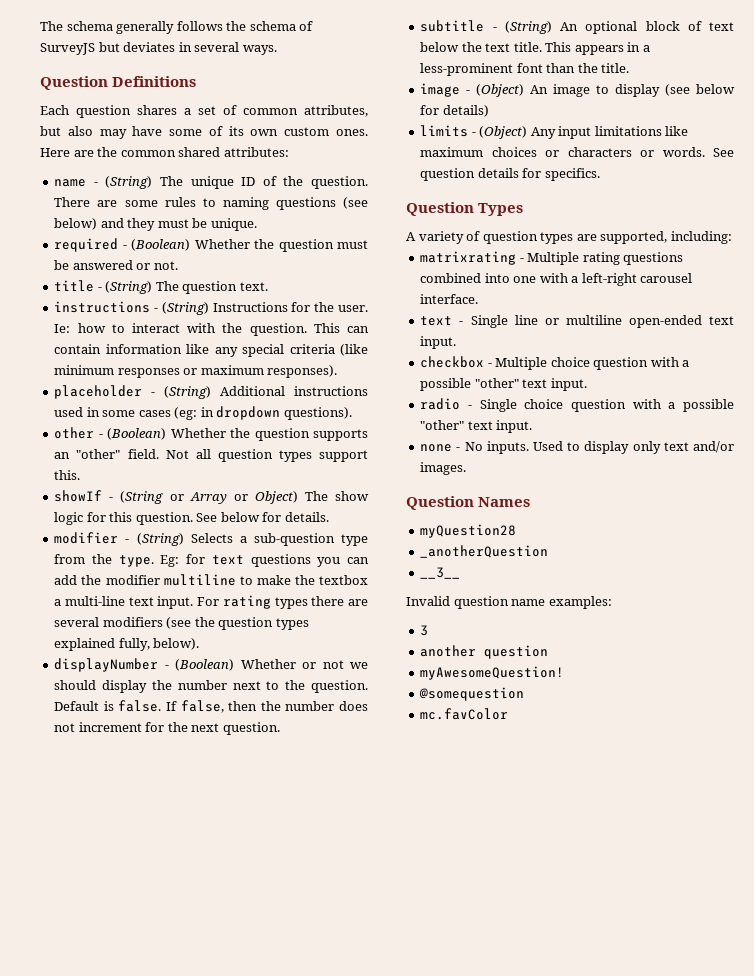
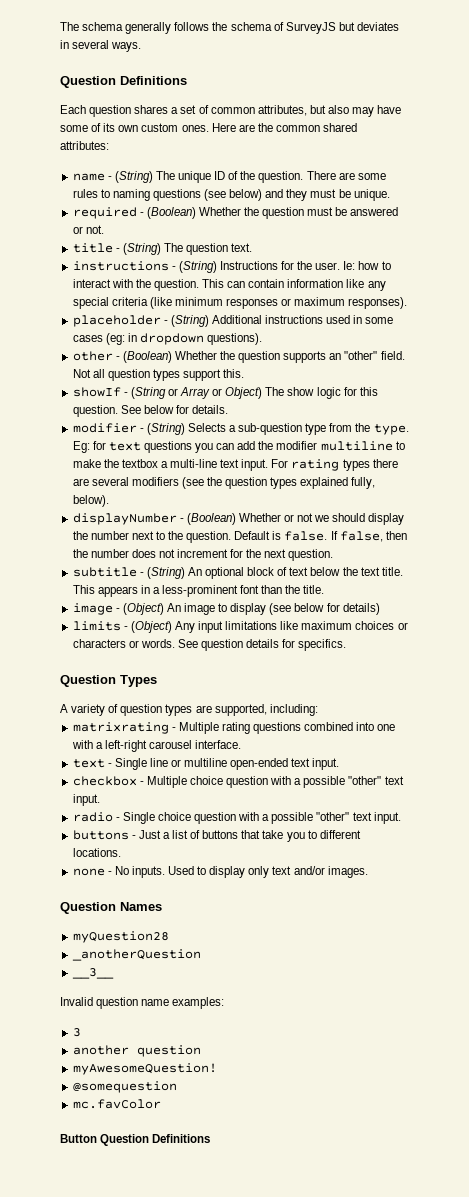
(533, 426) none -> [72,830,361,842] [72,848,121,857] // buttons - Just a list of buttons that take you to different locations.
(509, 714) none -> [60,1134,211,1146] // Button Question Definitions

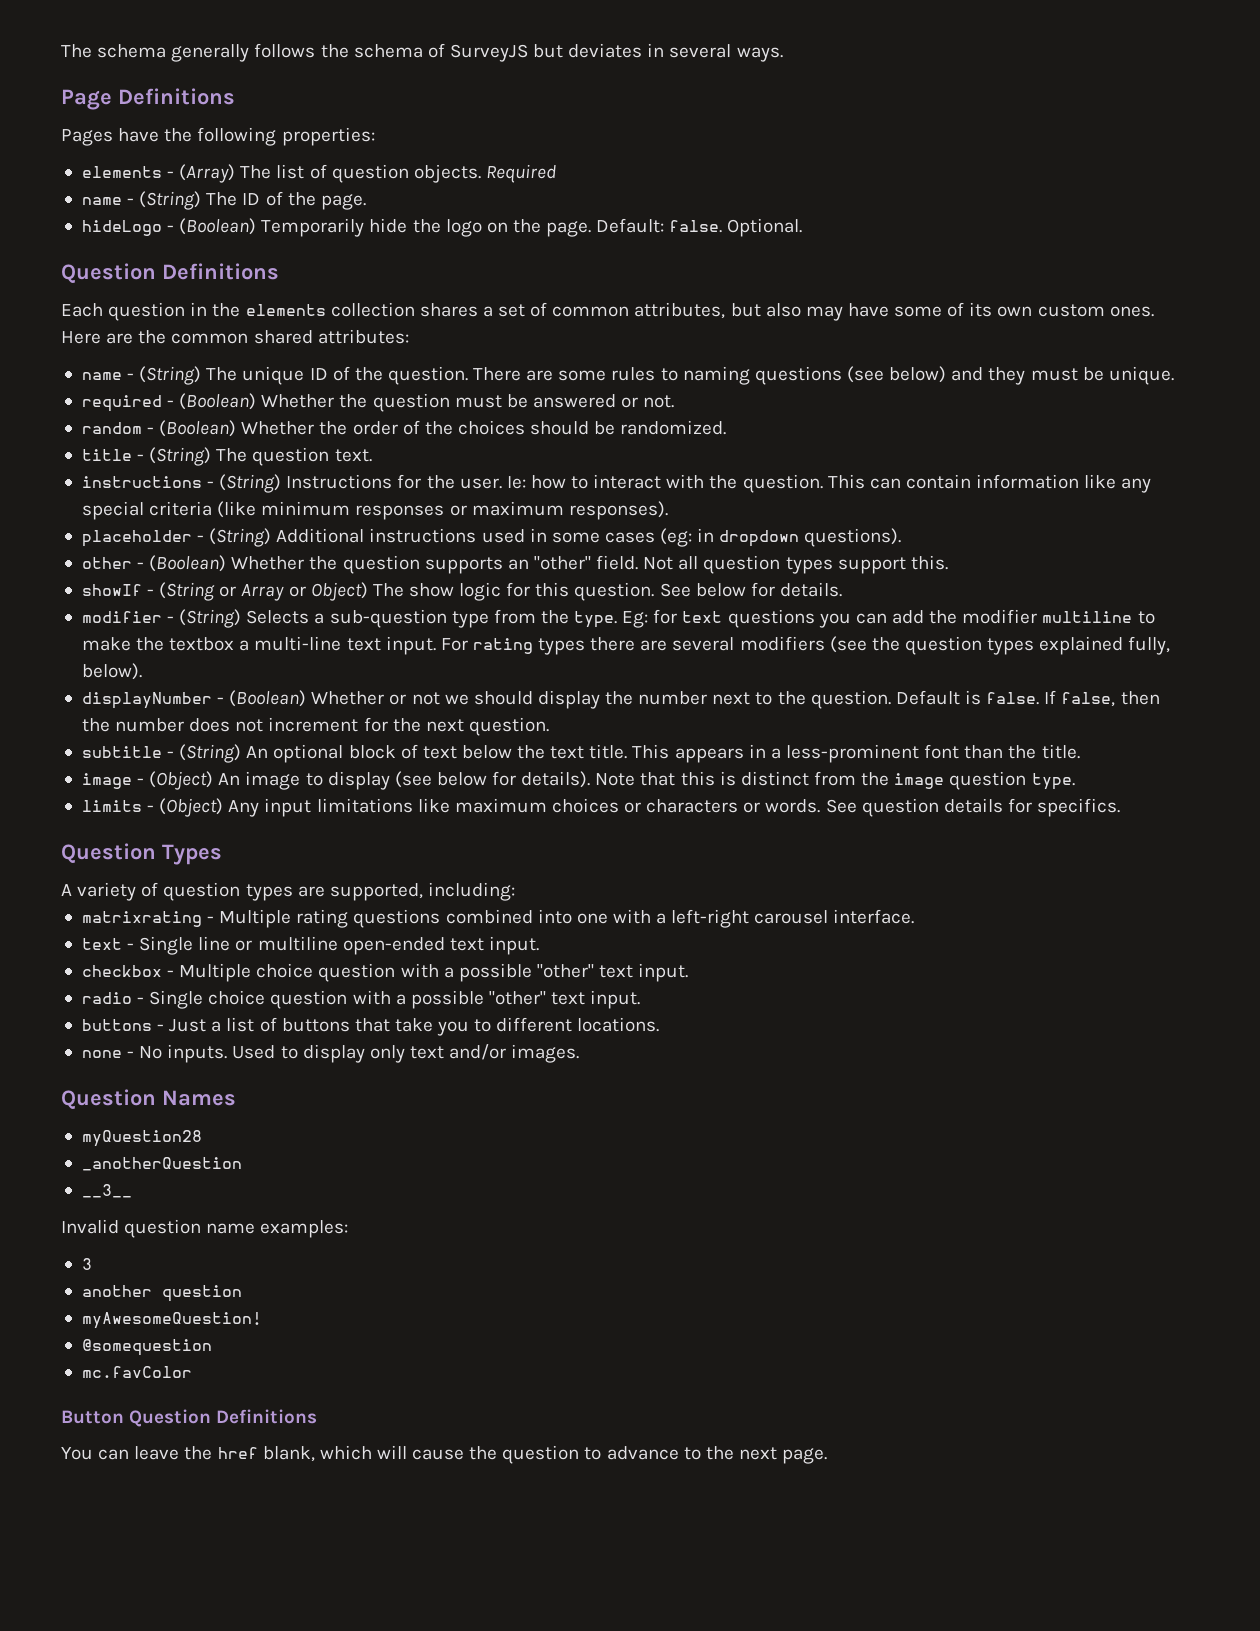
(142, 47) none -> [61,88,235,110] [61,127,375,146] [81,164,556,183] [81,191,366,210] [81,218,803,237] // Page Definitions // Pages have the following properties: // elements - (Array) The list of question objects. Required // name - (String) The ID of the page. // hideLogo - (Boolean) Temporarily hide the logo on the page. Default: false. Optional.
(132, 111) none -> [190,302,415,317] in the elements collection
(104, 229) none -> [81,420,727,437] // random - (Boolean) Whether the order of the choices should be randomized.
[342,603,380,615] details) -> [521,771,1075,790] details). Note that this is distinct from the image question type.
(211, 1138) none -> [61,1445,828,1464] // You can leave the href blank, which will cause the question to advance to the next page.

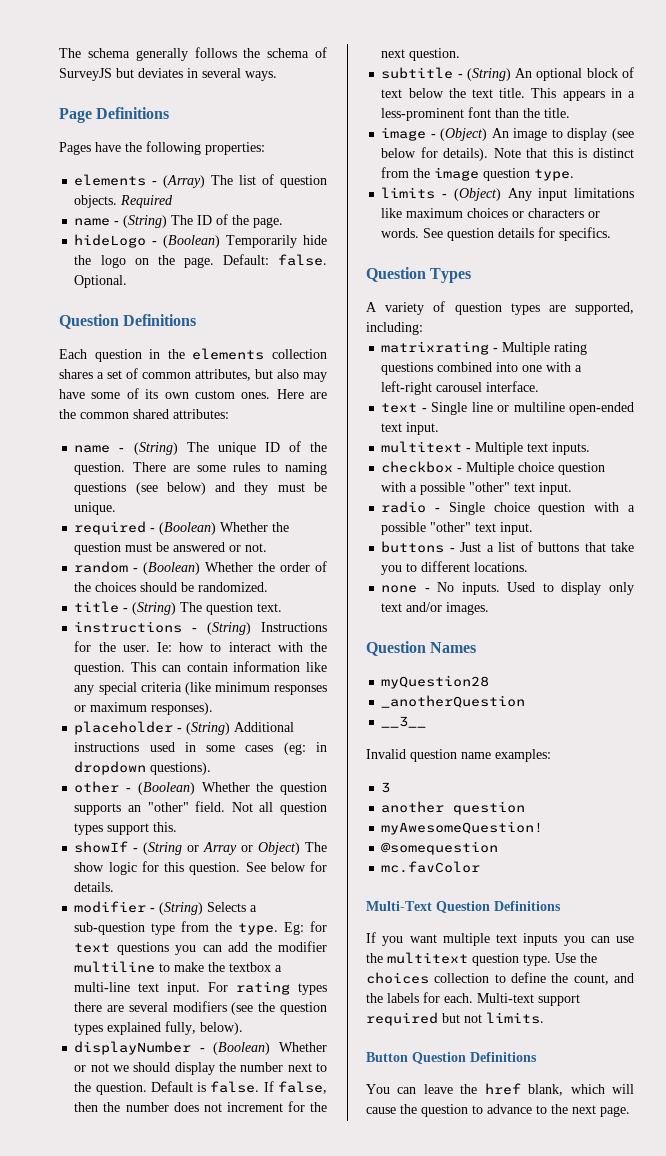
(539, 945) none -> [381,441,591,455] // multitext - Multiple text inputs.
(192, 1372) none -> [366,901,561,913] [366,932,634,946] [366,952,597,966] [366,972,634,985] [366,992,580,1006] [366,1012,544,1026] // Multi-Text Question Definitions // If you want multiple text inputs you can use the multitext question type. Use the choices collection to define the count, and the labels for each. Multi-text support required but not limits.

